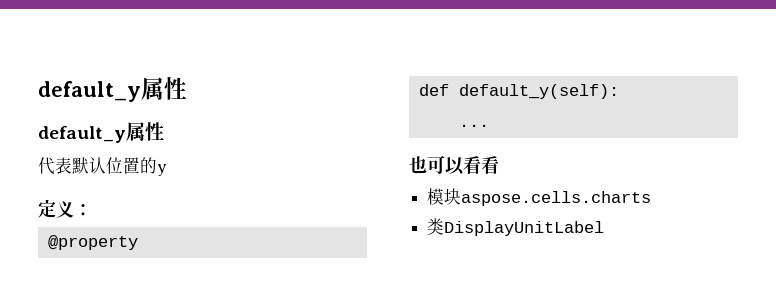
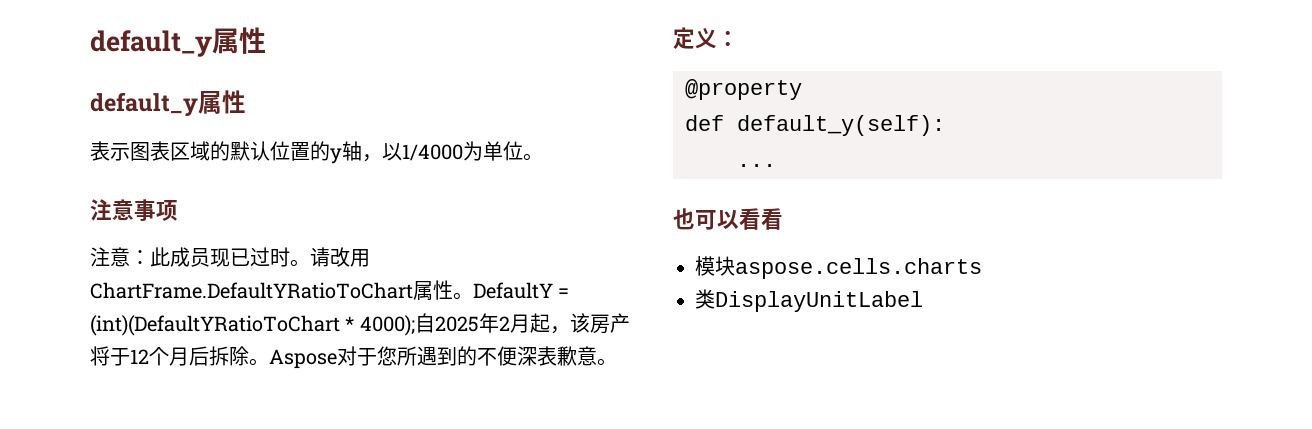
[38,157,72,175] 代表 -> [90,141,230,161] 表示图表区域的
(167, 170) none -> [342,141,543,162] [90,199,178,221] [90,247,370,267] [90,280,570,301] [90,313,630,336] [90,346,617,369] 轴，以1/4000为单位。 // 注意事项 // 注意：此成员现已过时。请改用ChartFrame.DefaultYRatioToChart属性。DefaultY = (int)(DefaultYRatioToChart * 4000);自2025年2月起，该房产将于12个月后拆除。Aspose对于您所遇到的不便深表歉意。

